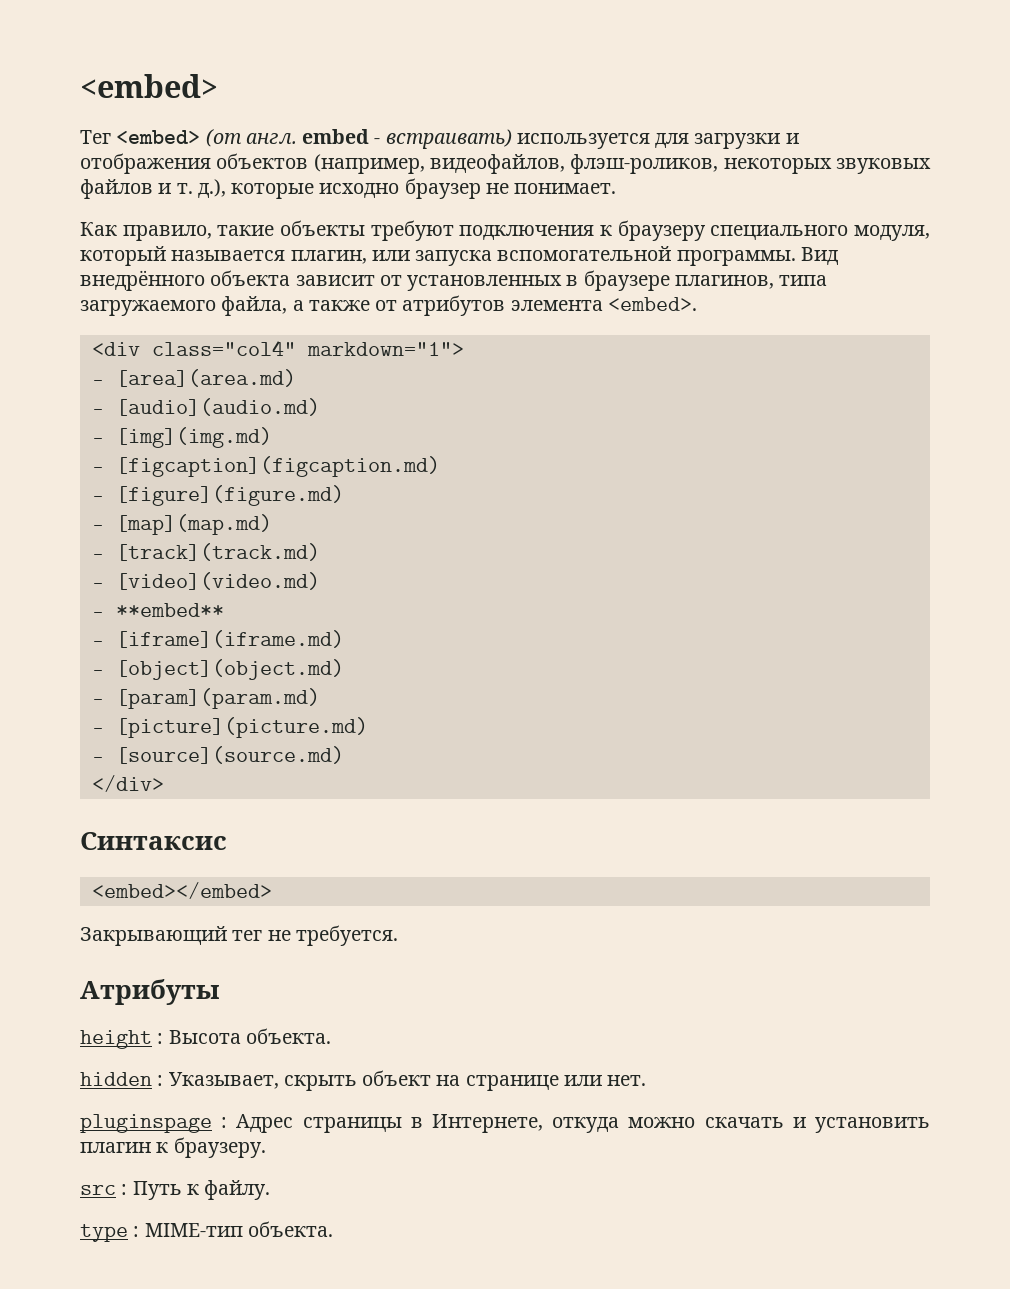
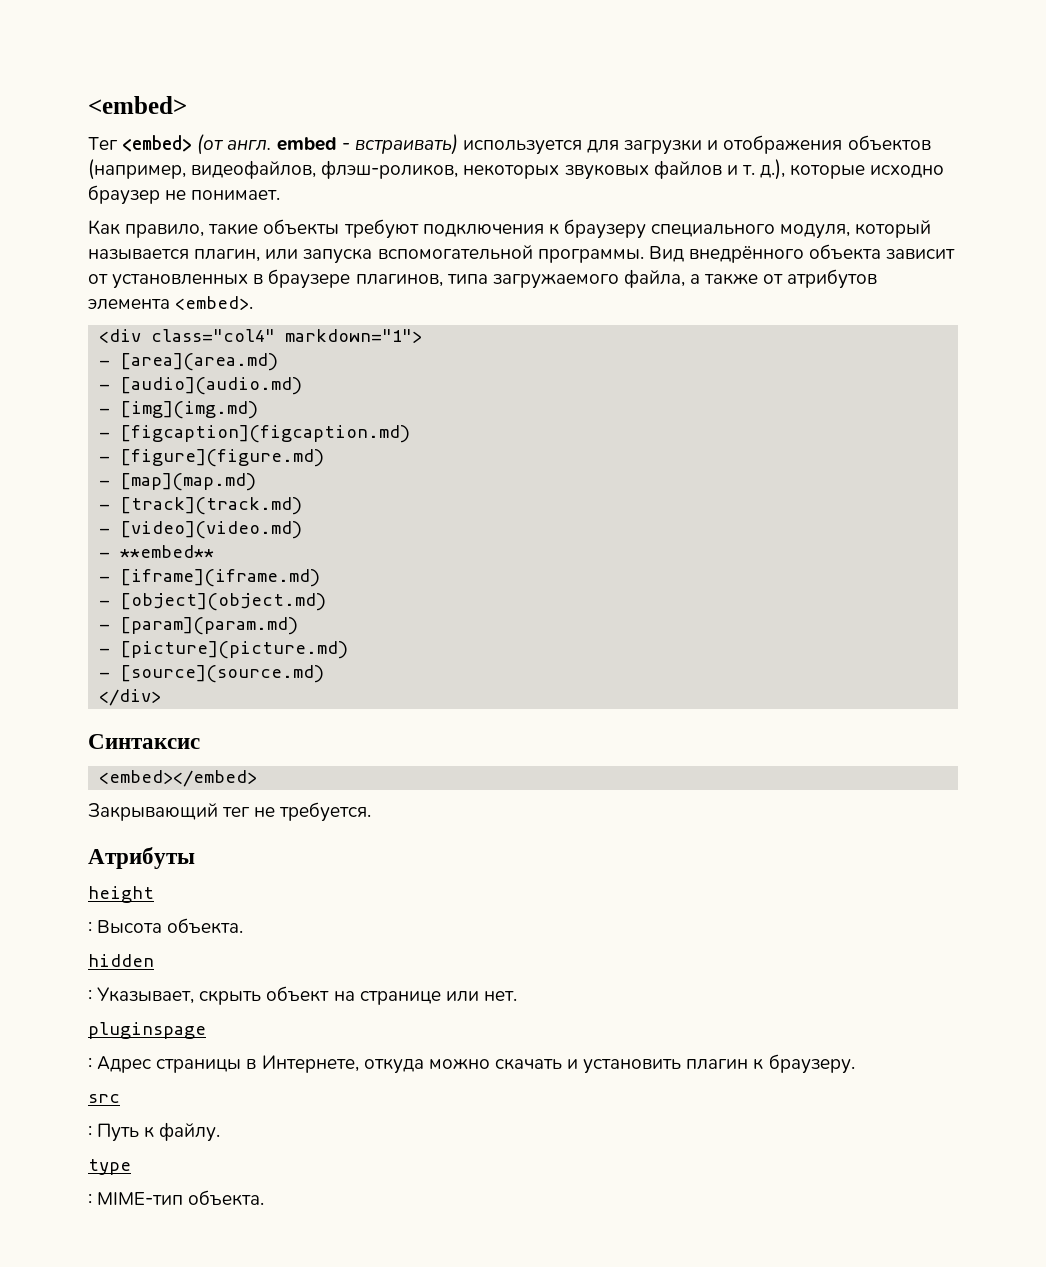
(152, 1039) none -> (154, 894) //
(152, 1079) none -> (154, 960) //
(212, 1123) none -> (206, 1030) //
(116, 1190) none -> (120, 1098) //
(128, 1233) none -> (131, 1167) //

